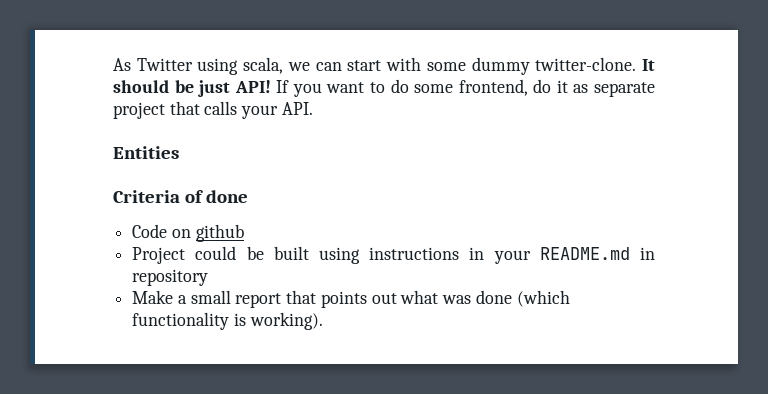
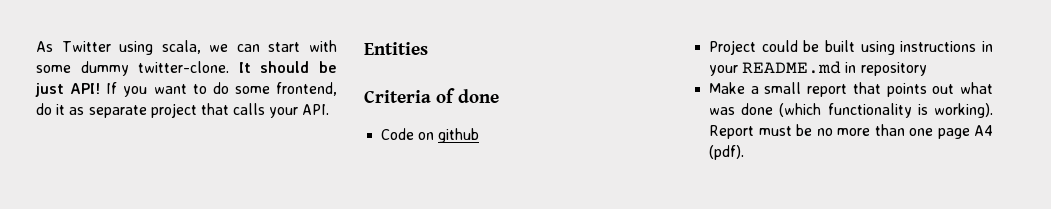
(323, 321) none -> [709,124,993,139] [709,145,745,160] Report must be no more than one page A4 (pdf).

